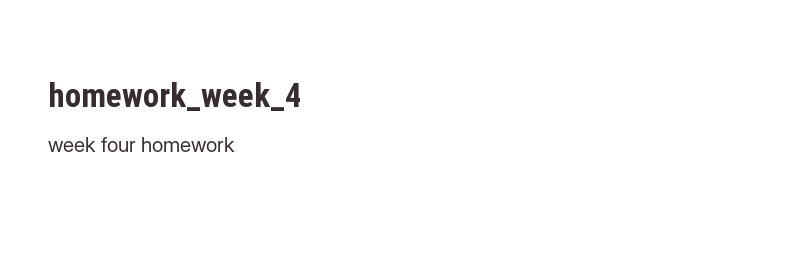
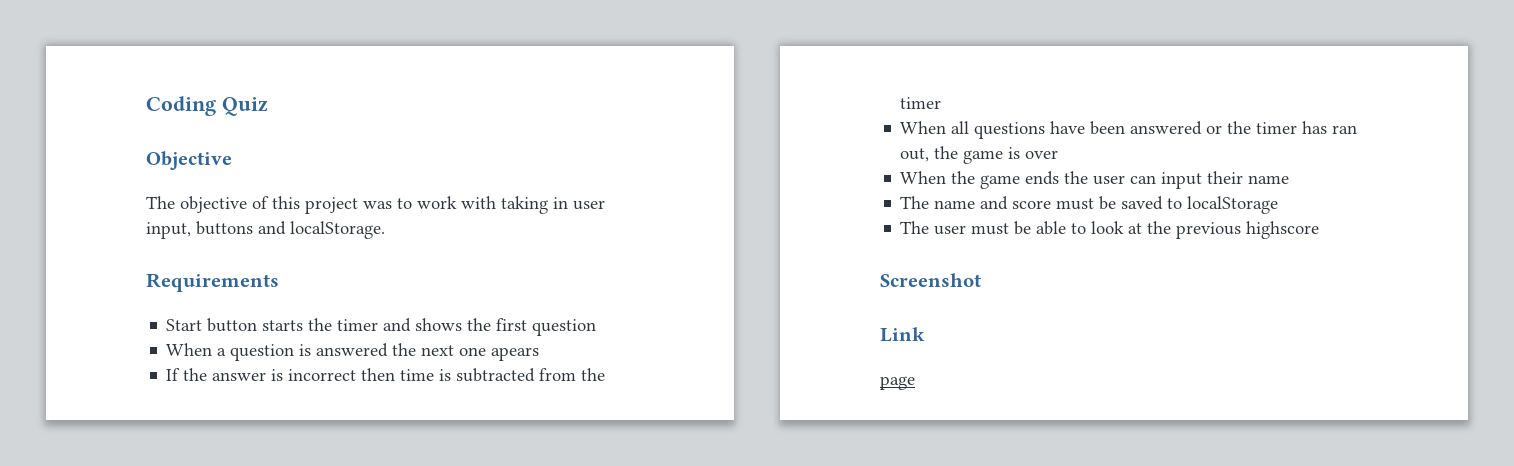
[48,82,302,111] [48,137,236,152] homework_week_4 // week four homework -> [146,96,268,116] [146,151,232,170] [146,196,605,214] [146,221,385,239] [146,273,279,292] [166,318,597,336] [166,343,540,361] [166,368,606,382] [900,97,942,109] [900,121,1358,139] [900,146,1059,164] [900,171,1290,189] [900,196,1279,214] [900,221,1320,239] [880,273,981,287] [880,327,925,342] [880,376,915,390] Coding Quiz // Objective // The objective of this project was to work with taking in user input, buttons and localStorage. // Requirements // Start button starts the timer and shows the first question // When a question is answered the next one apears // If the answer is incorrect then time is subtracted from the timer // When all questions have been answered or the timer has ran out, the game is over // When the game ends the user can input their name // The name and score must be saved to localStorage // The user must be able to look at the previous highscore // Screenshot // Link // page

